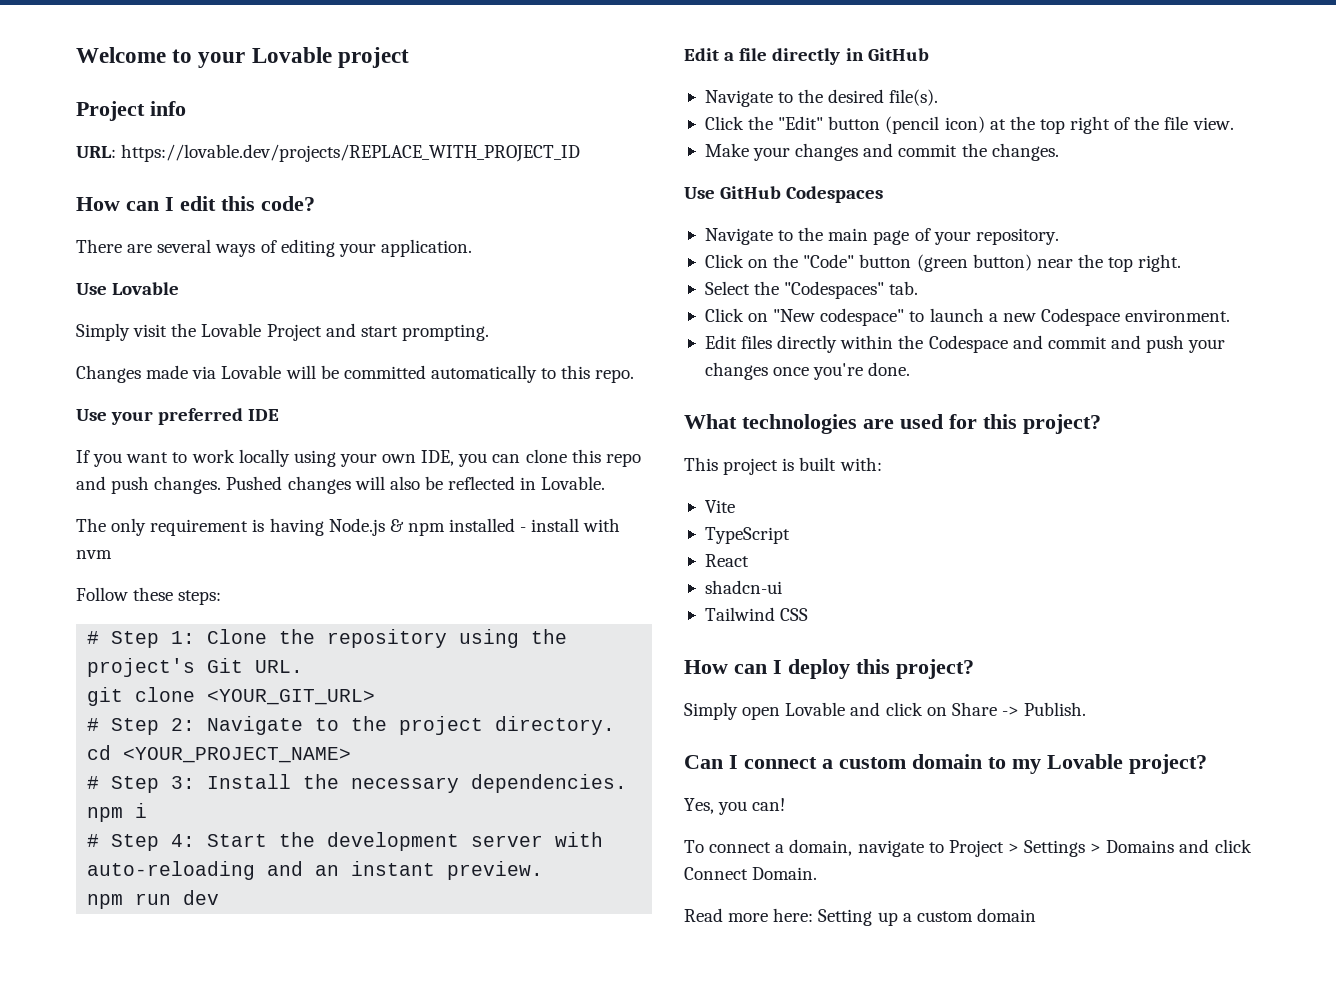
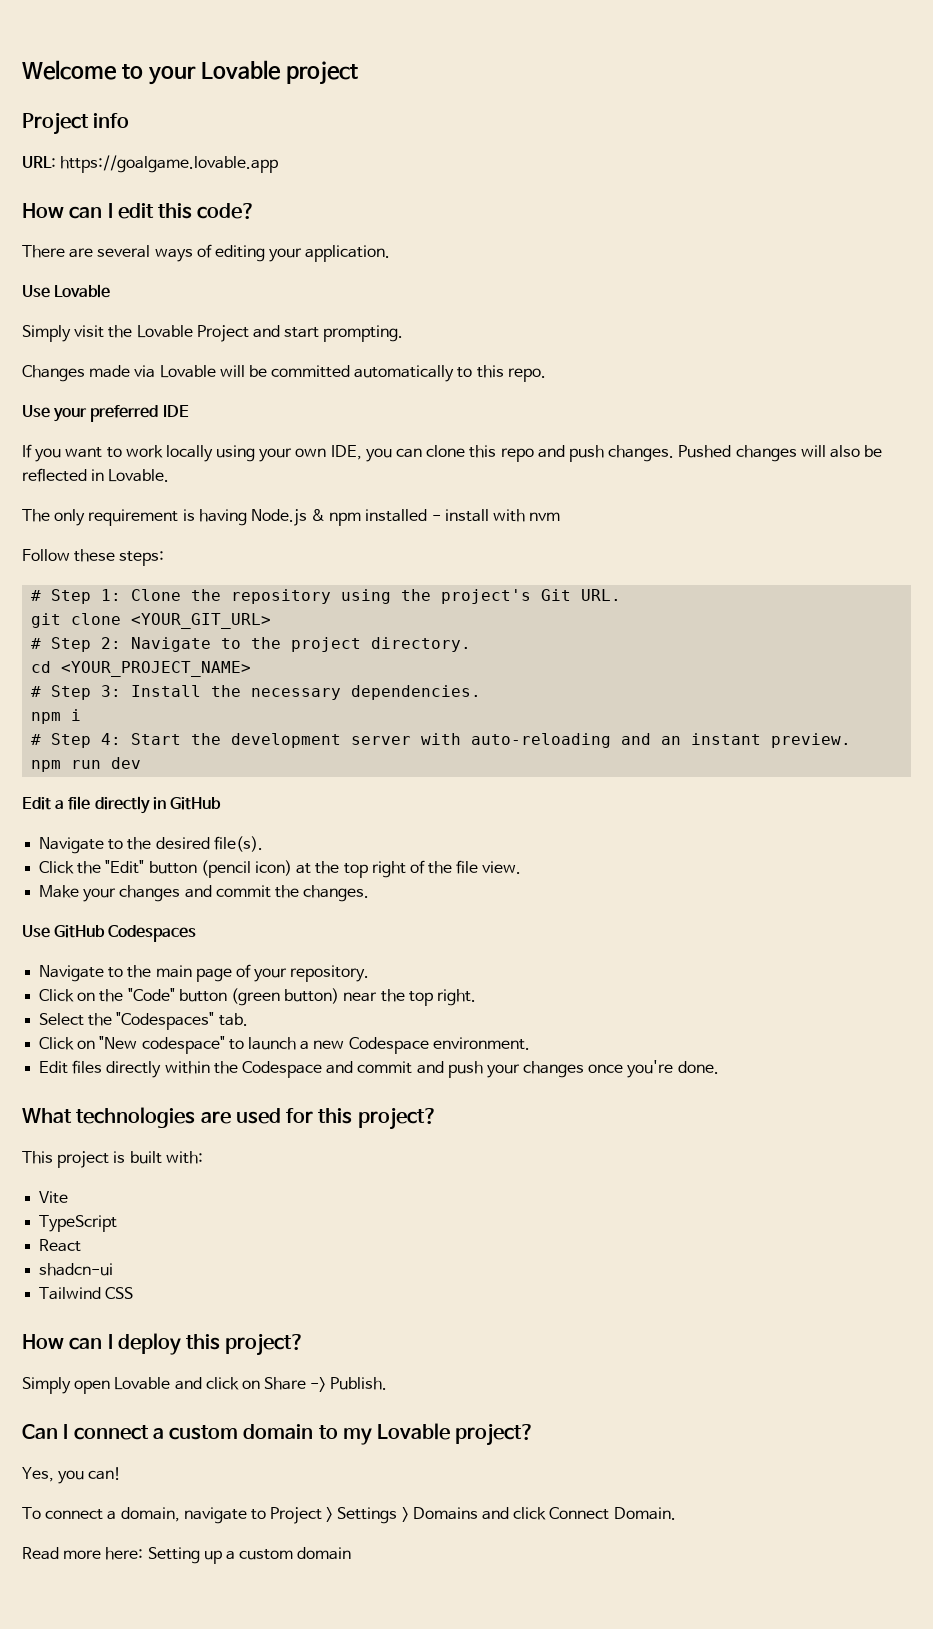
[121,144,581,162] https://lovable.dev/projects/REPLACE_WITH_PROJECT_ID -> [60,155,279,173] https://goalgame.lovable.app

